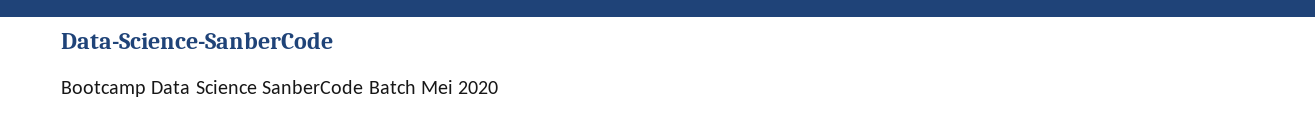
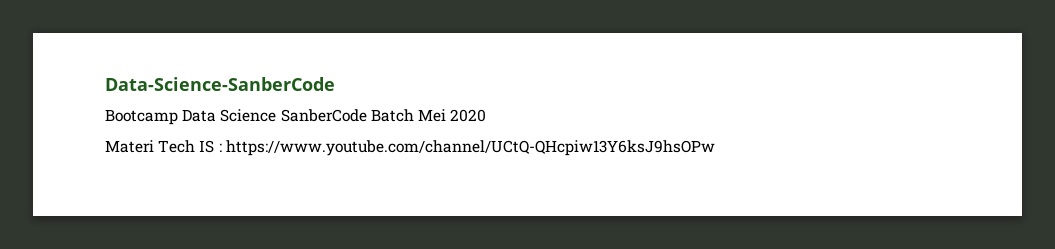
(499, 87) none -> [105,140,715,156] // Materi Tech IS : https://www.youtube.com/channel/UCtQ-QHcpiw13Y6ksJ9hsOPw

